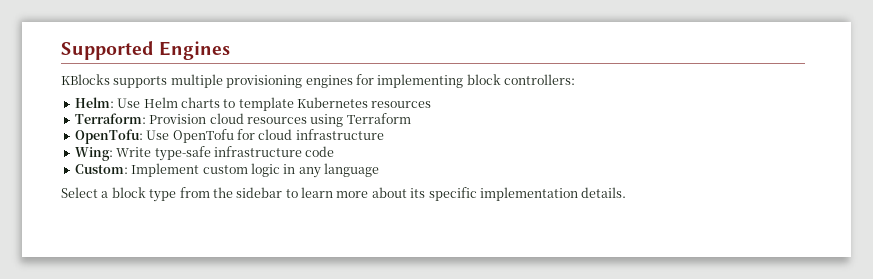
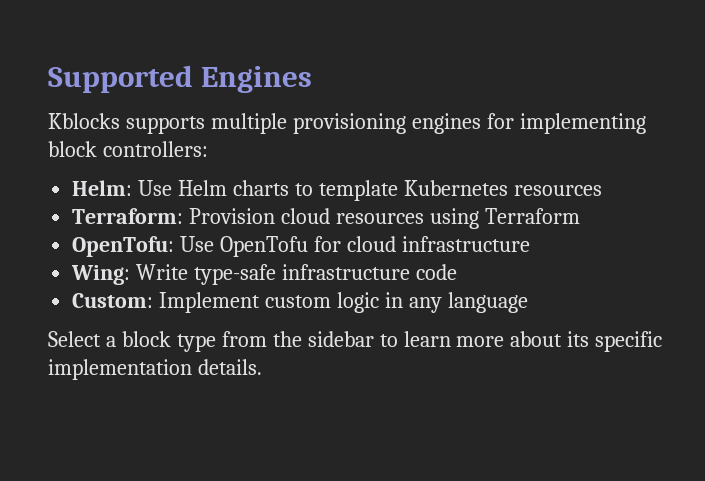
[61,74,110,85] KBlocks -> [48,113,120,129] Kblocks

